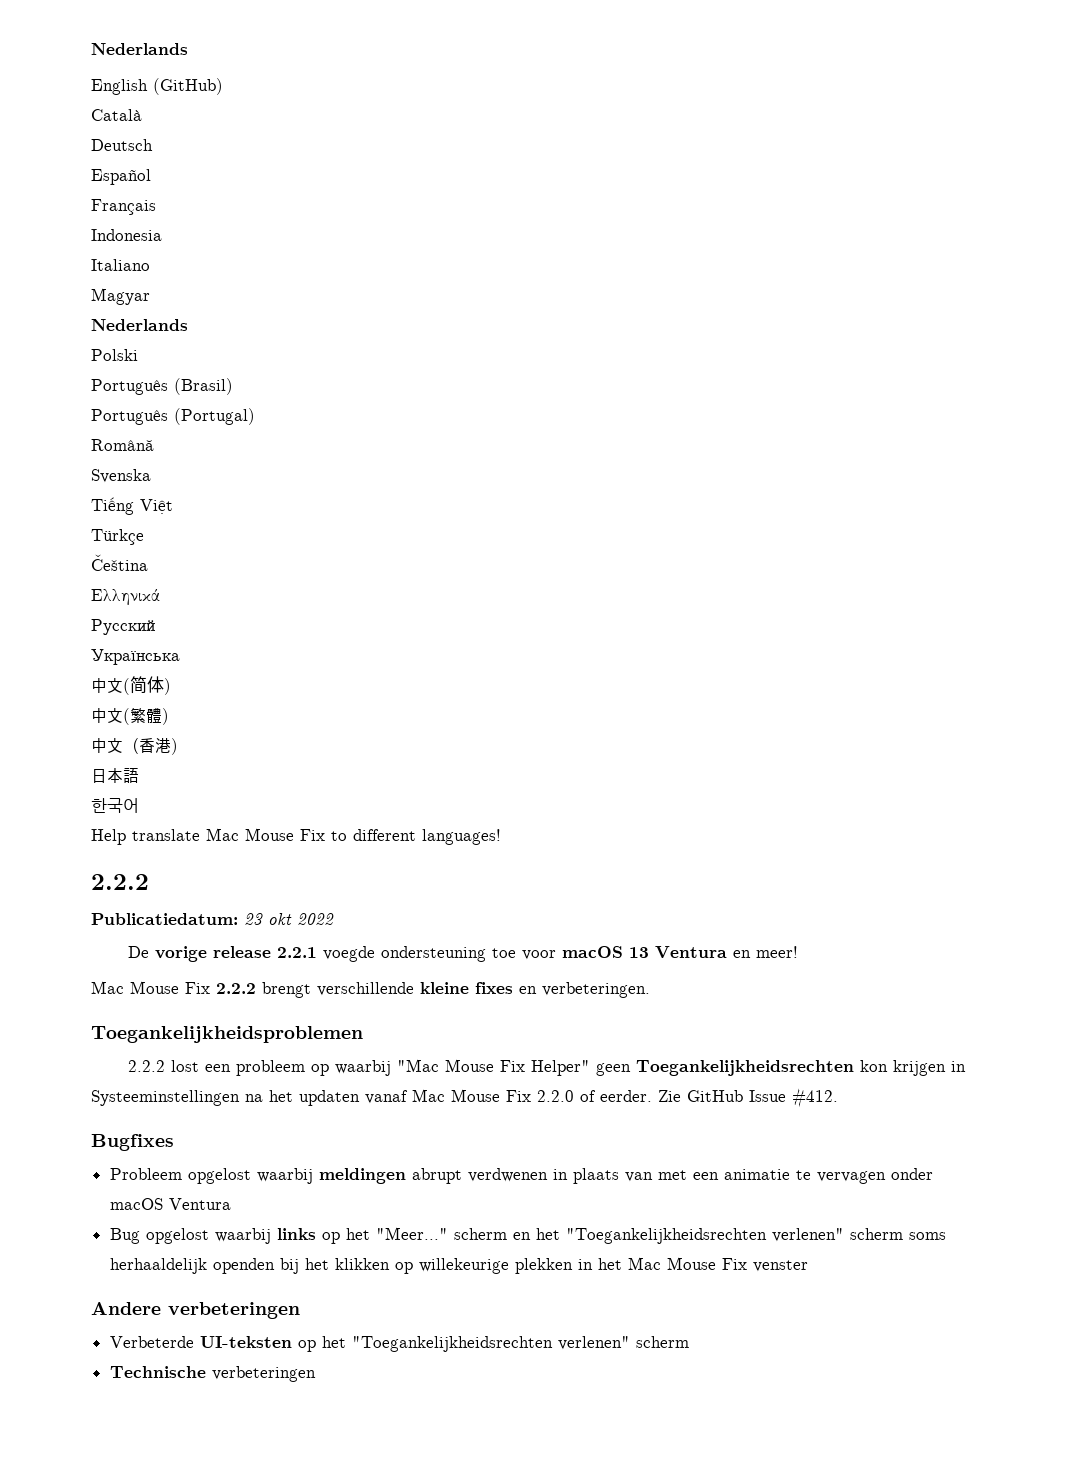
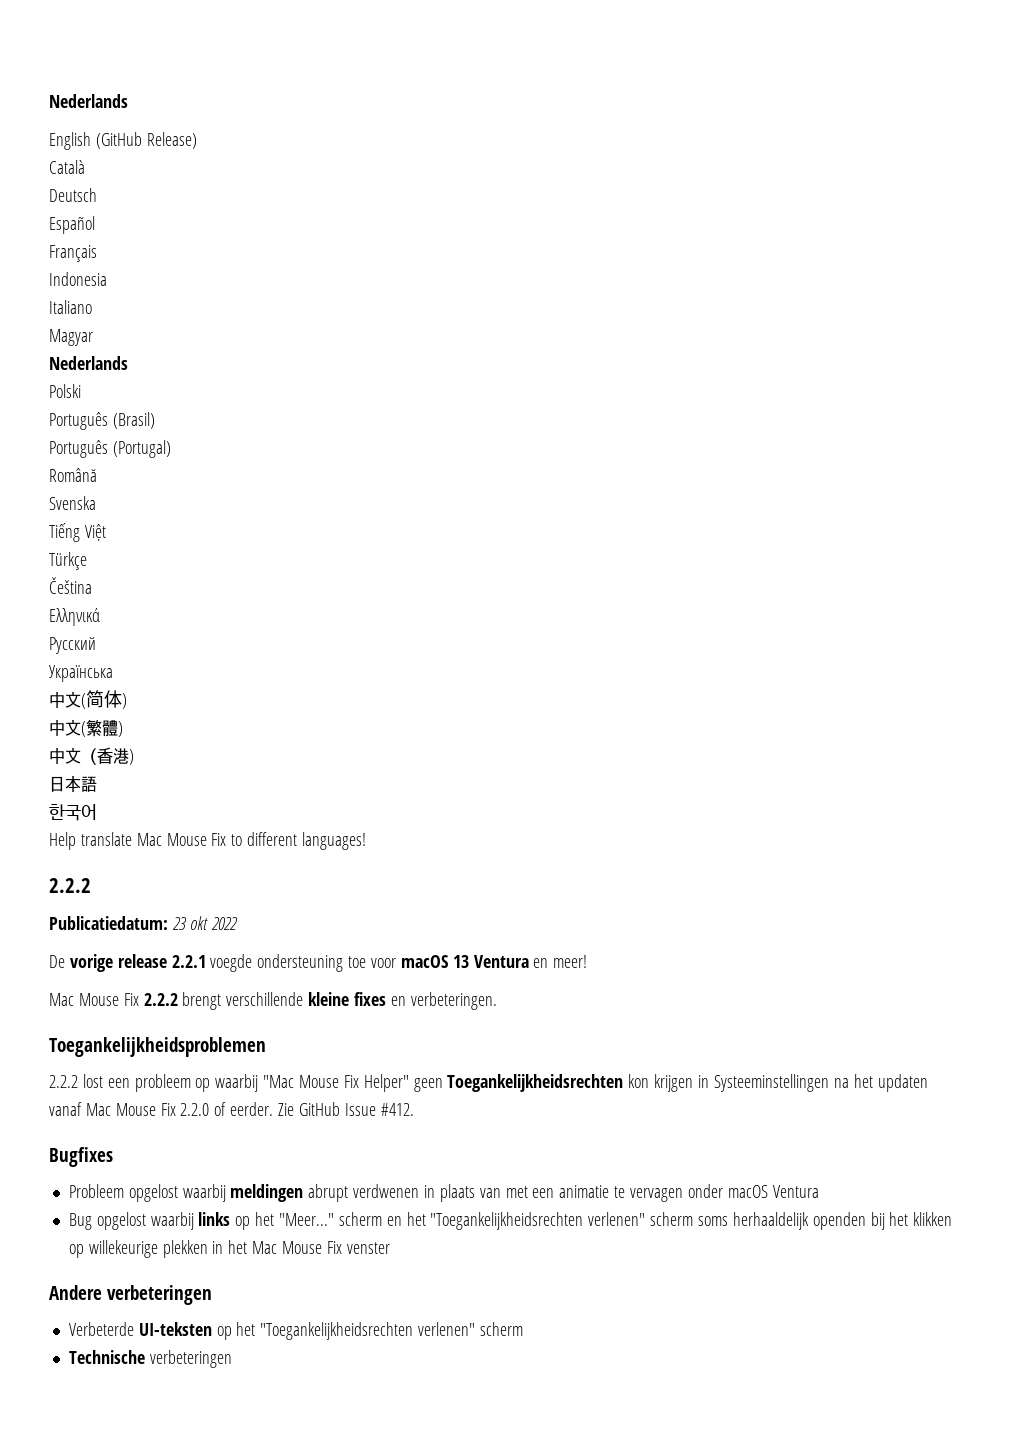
[153,78,223,95] (GitHub) -> [95,132,197,149] (GitHub Release)

